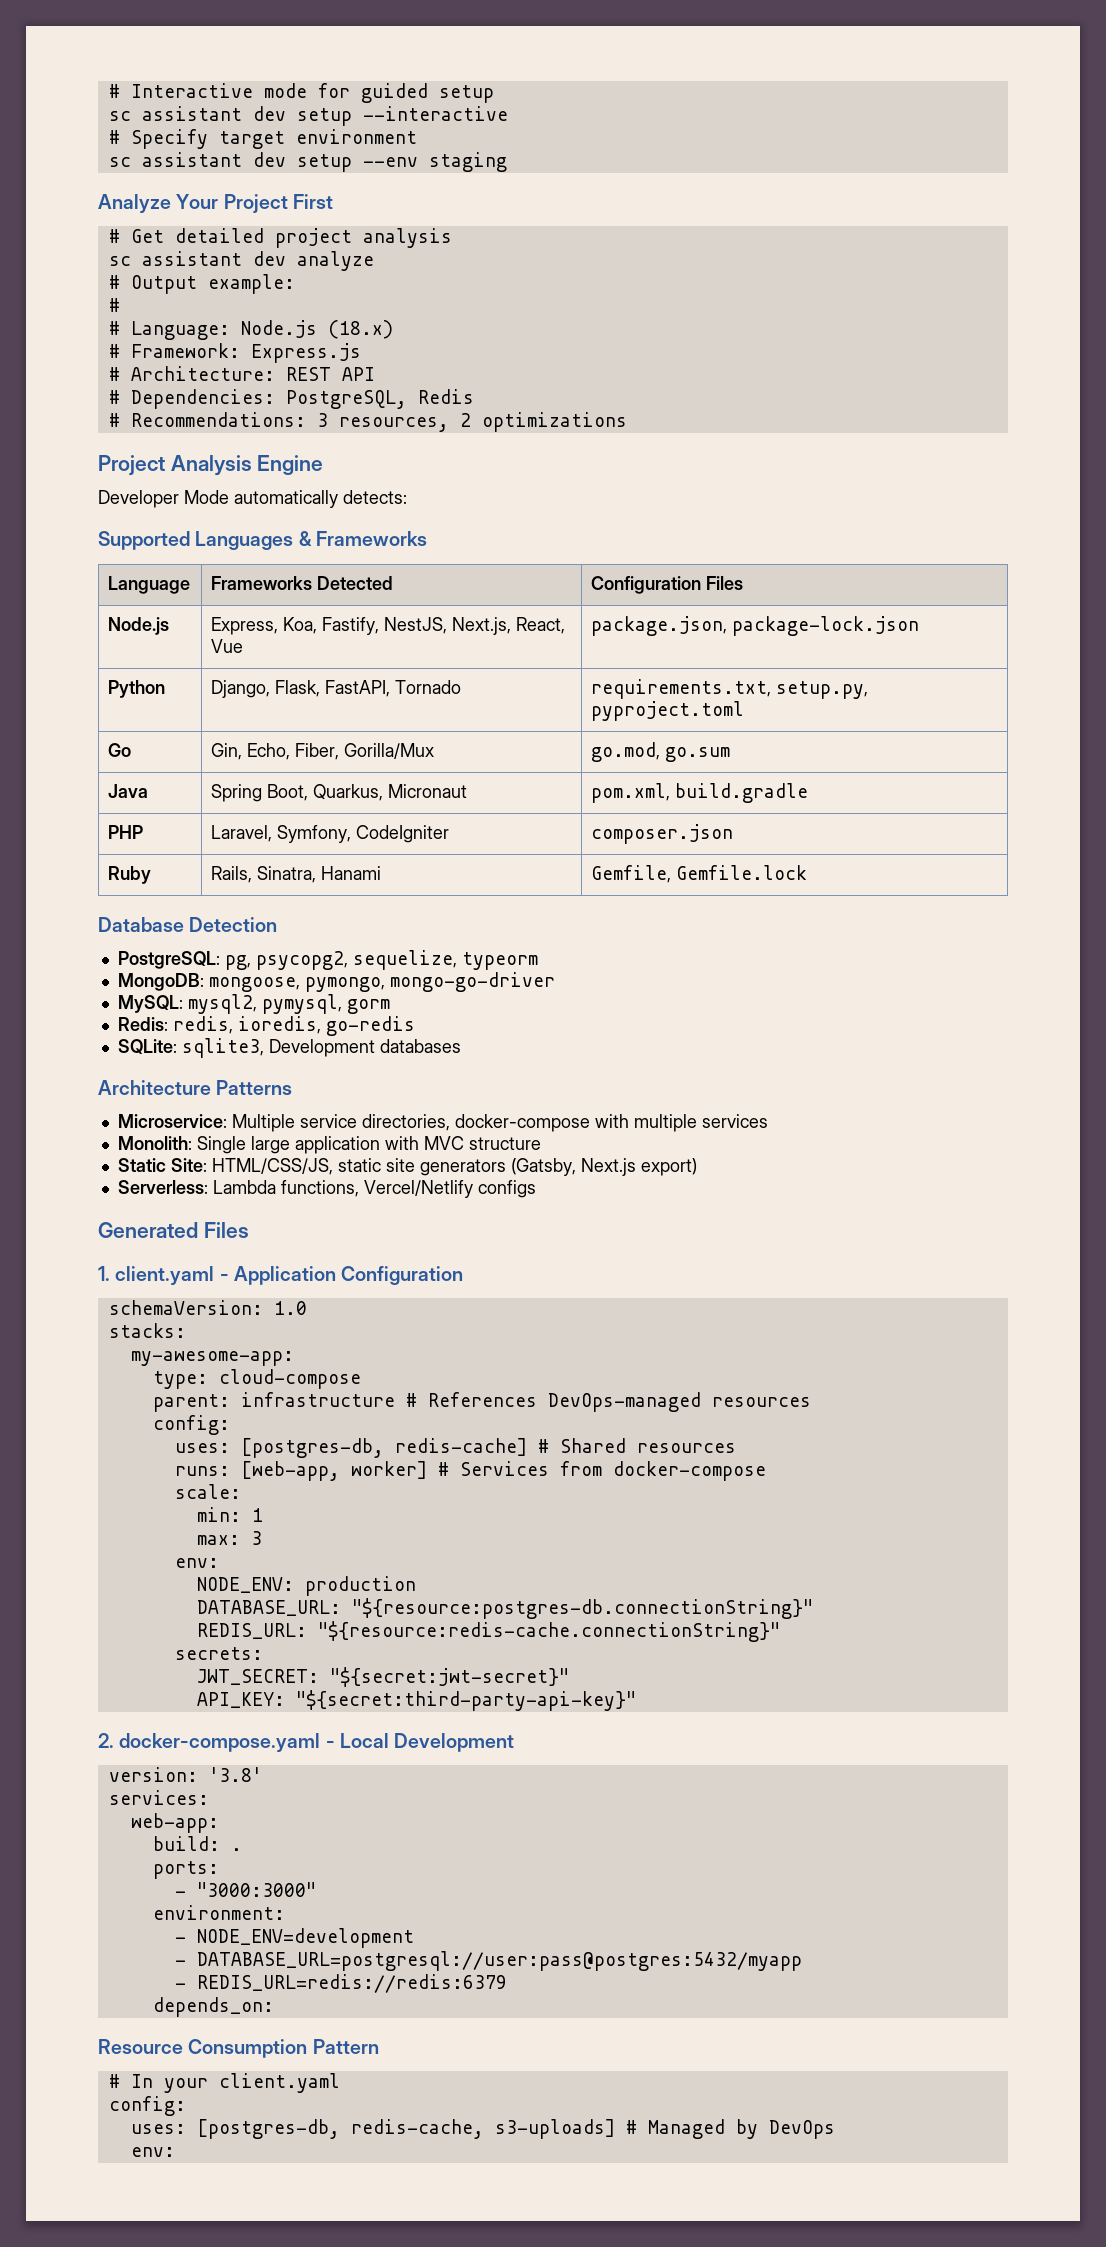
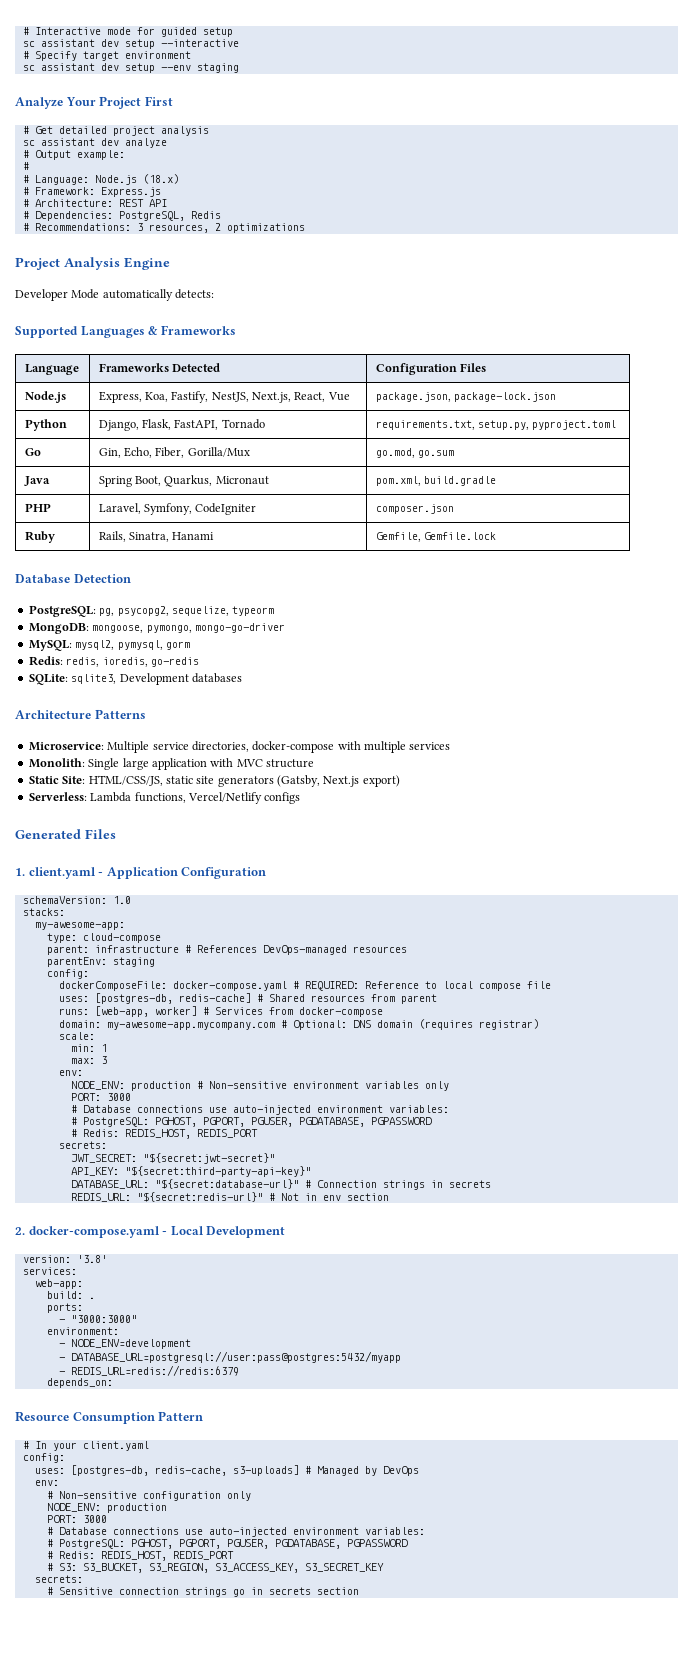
[152,1415,230,1435] // config: -> [46,957,155,967] [46,969,89,979] [58,981,551,991] // parentEnv: staging // config: // dockerComposeFile: docker-compose.yaml # REQUIRED: Reference to local compose file
(736, 1448) none -> [370,994,437,1004] from parent
(766, 1471) none -> [58,1019,539,1030] // domain: my-awesome-app.mycompany.com # Optional: DNS domain (requires registrar)
[196,1598,813,1619] [196,1621,780,1642] // DATABASE_URL: "${resource:postgres-db.connectionString}" // REDIS_URL: "${resource:redis-cache.connectionString}" -> [196,1081,449,1091] [70,1093,131,1101] [70,1105,449,1115] [70,1117,432,1127] [70,1129,258,1139] # Non-sensitive environment variables only // PORT: 3000 // # Database connections use auto-injected environment variables: // # PostgreSQL: PGHOST, PGPORT, PGUSER, PGDATABASE, PGPASSWORD // # Redis: REDIS_HOST, REDIS_PORT
(636, 1700) none -> [70,1179,491,1190] [70,1192,389,1202] // DATABASE_URL: "${secret:database-url}" # Connection strings in secrets // REDIS_URL: "${secret:redis-url}" # Not in env section
(175, 2152) none -> [46,1491,251,1501] [46,1503,167,1513] [46,1515,107,1523] [46,1527,425,1537] [46,1539,408,1549] [46,1551,234,1561] [46,1563,384,1573] [34,1575,83,1583] [46,1587,359,1597] // # Non-sensitive configuration only // NODE_ENV: production // PORT: 3000 // # Database connections use auto-injected environment variables: // # PostgreSQL: PGHOST, PGPORT, PGUSER, PGDATABASE, PGPASSWORD // # Redis: REDIS_HOST, REDIS_PORT // # S3: S3_BUCKET, S3_REGION, S3_ACCESS_KEY, S3_SECRET_KEY // secrets: // # Sensitive connection strings go in secrets section

